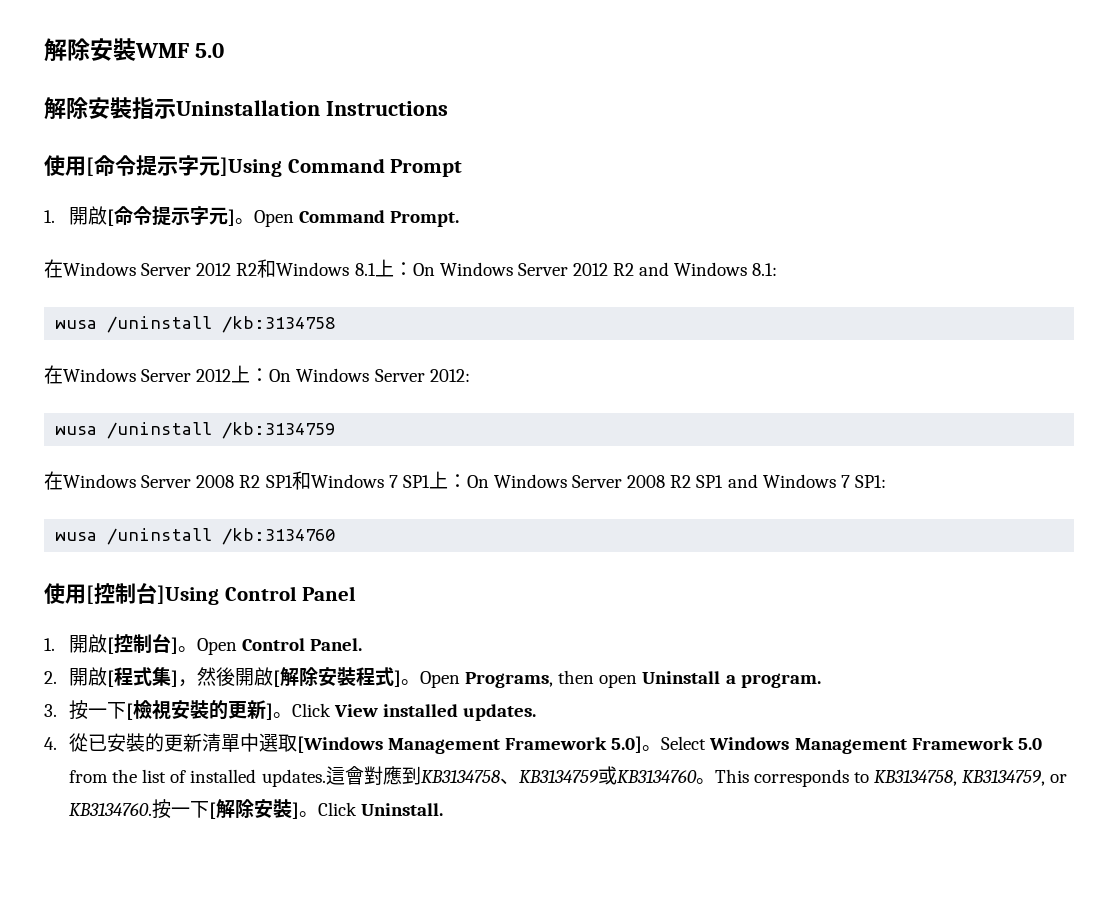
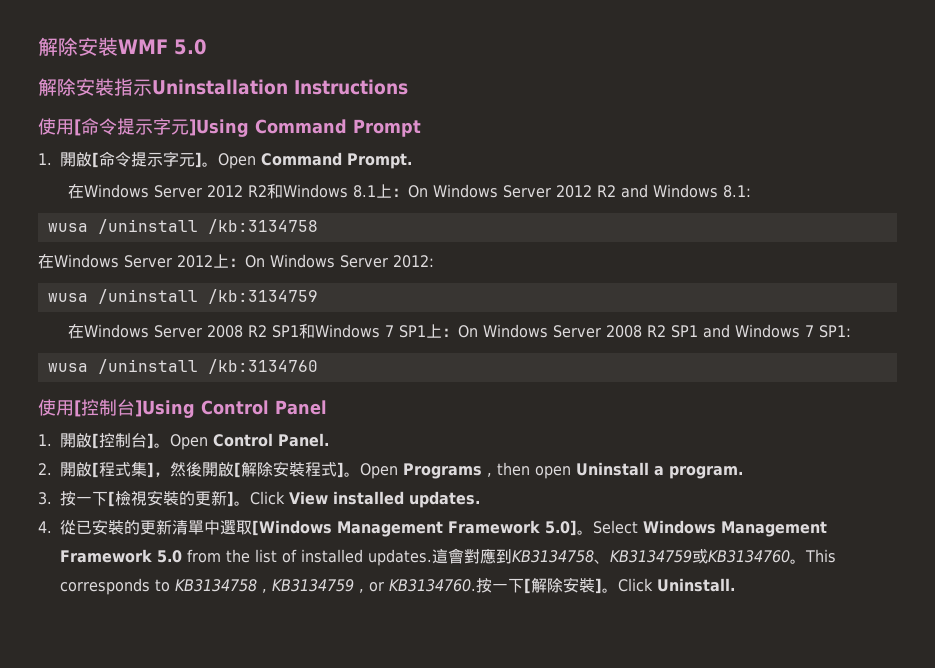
[465,672,554,688] Programs, -> [403,463,492,479] Programs ,
[873,770,1046,786] KB3134758, KB3134759, -> [175,579,364,593] KB3134758 , KB3134759 ,

